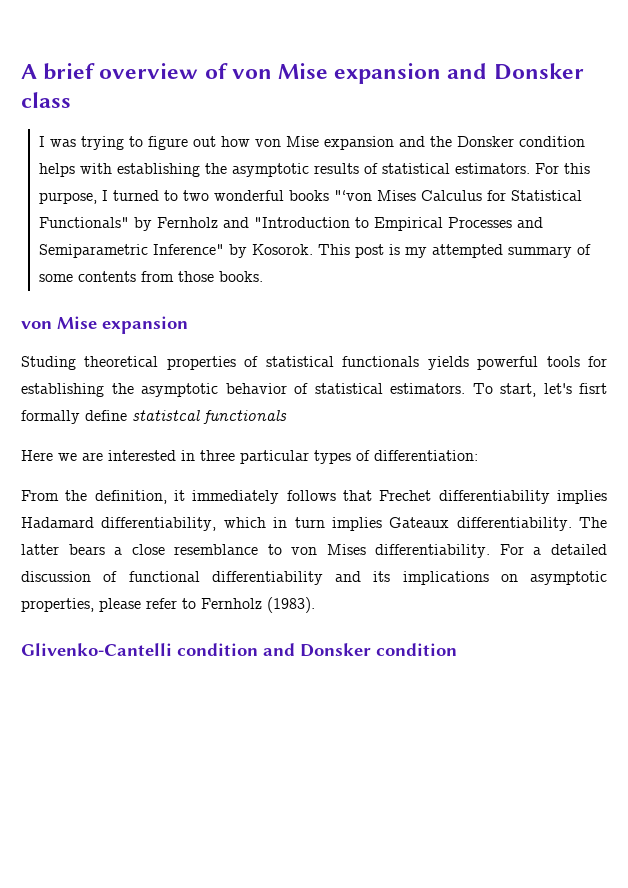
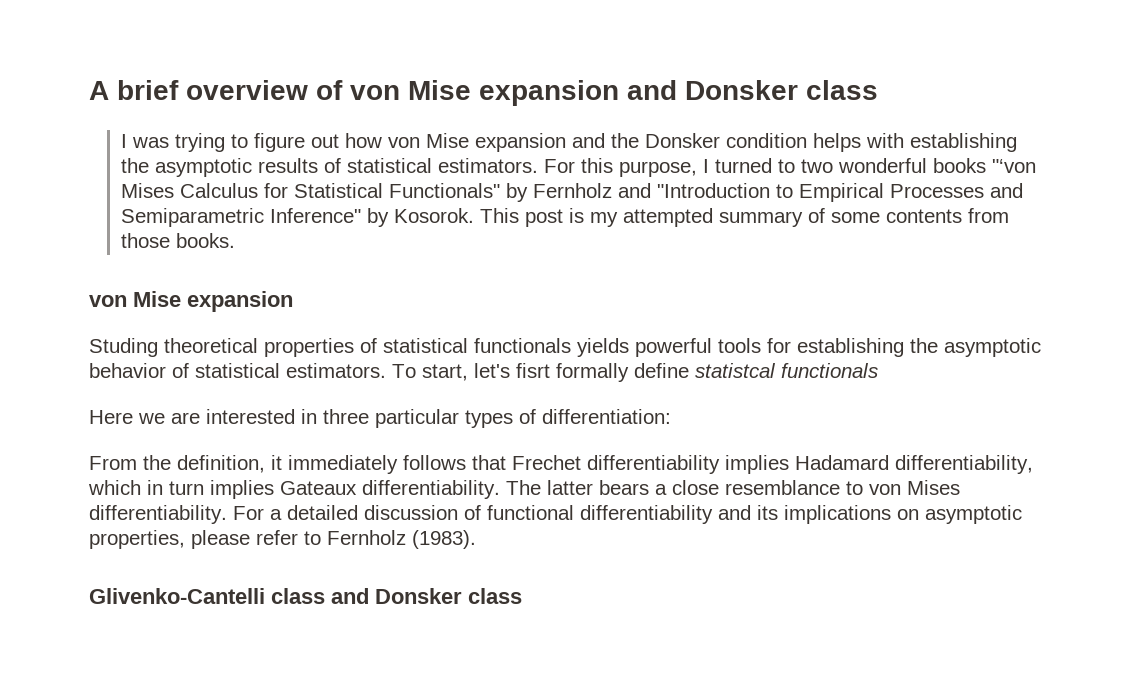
[177,643,457,657] condition and Donsker condition -> [271,588,522,604] class and Donsker class

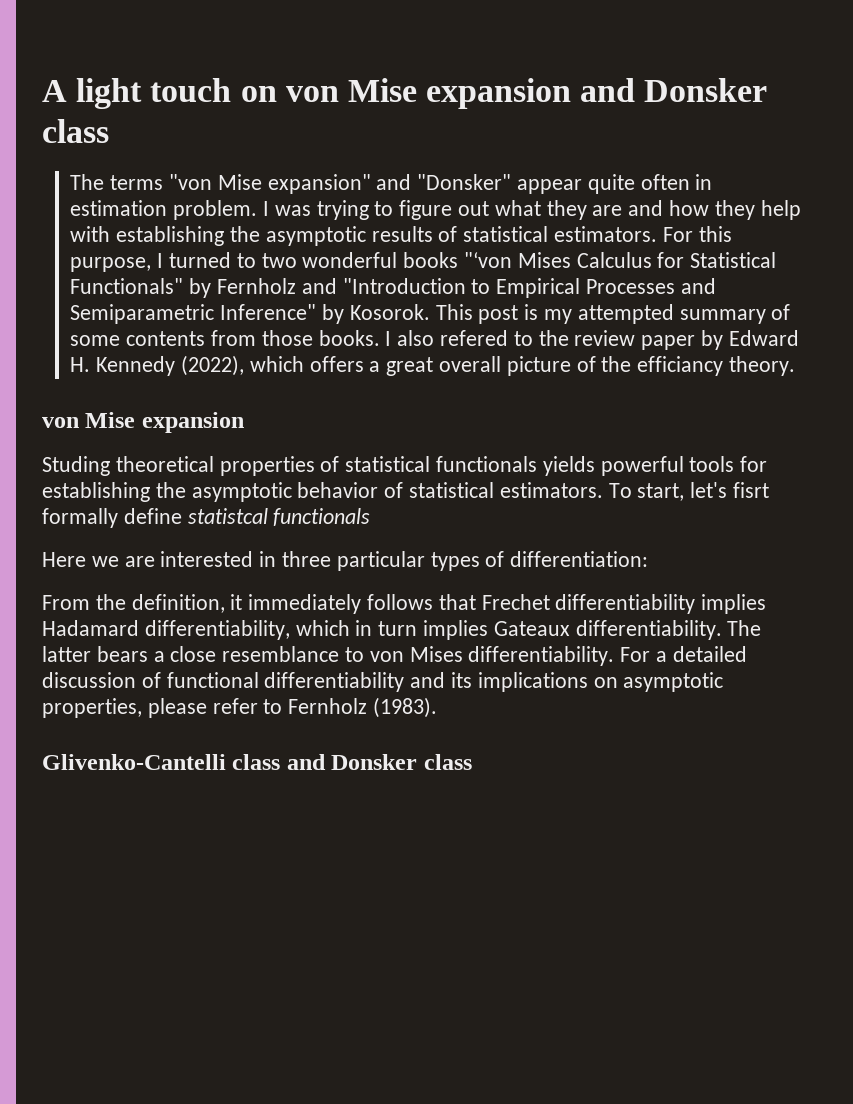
[117,80,343,100] brief overview of -> [76,78,277,109] light touch on
(878, 90) none -> [70,174,713,194] [70,200,258,220] The terms "von Mise expansion" and "Donsker" appear quite often in estimation problem.
[344,133,861,152] how von Mise expansion and the Donsker condition helps -> [494,200,801,220] what they are and how they help
(235, 240) none -> [385,330,799,350] [70,355,795,376] I also refered to the review paper by Edward H. Kennedy (2022), which offers a great overall picture of the efficiancy theory.

